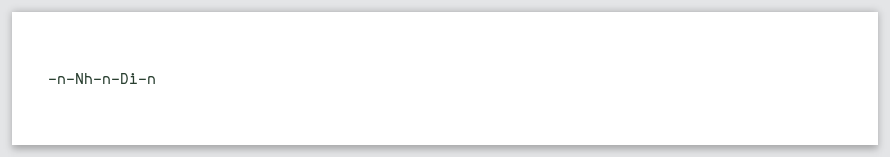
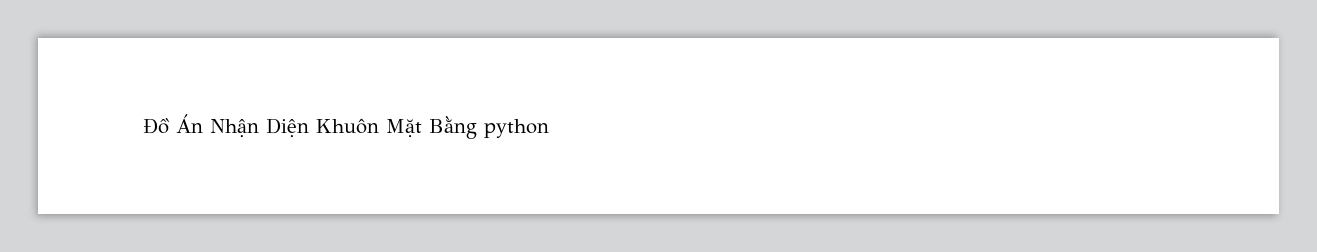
[48,73,156,84] -n-Nh-n-Di-n -> [143,114,549,139] Đồ Án Nhận Diện Khuôn Mặt Bằng python

